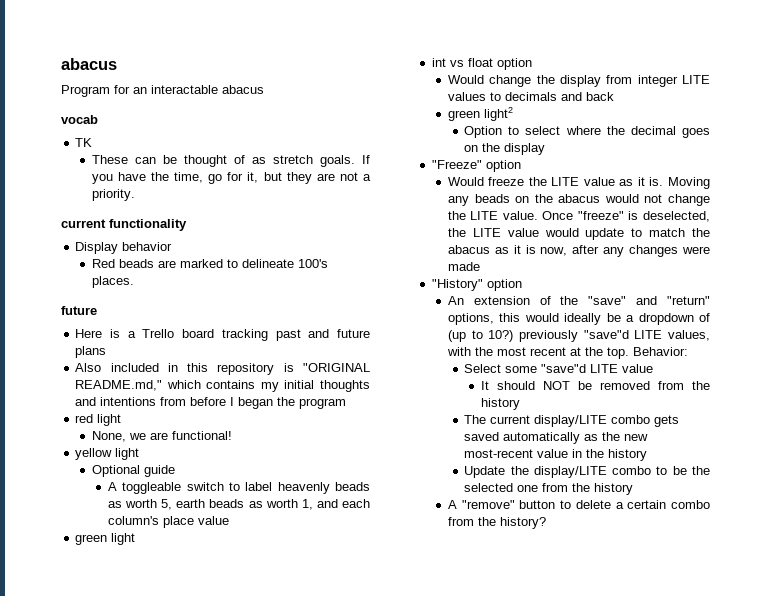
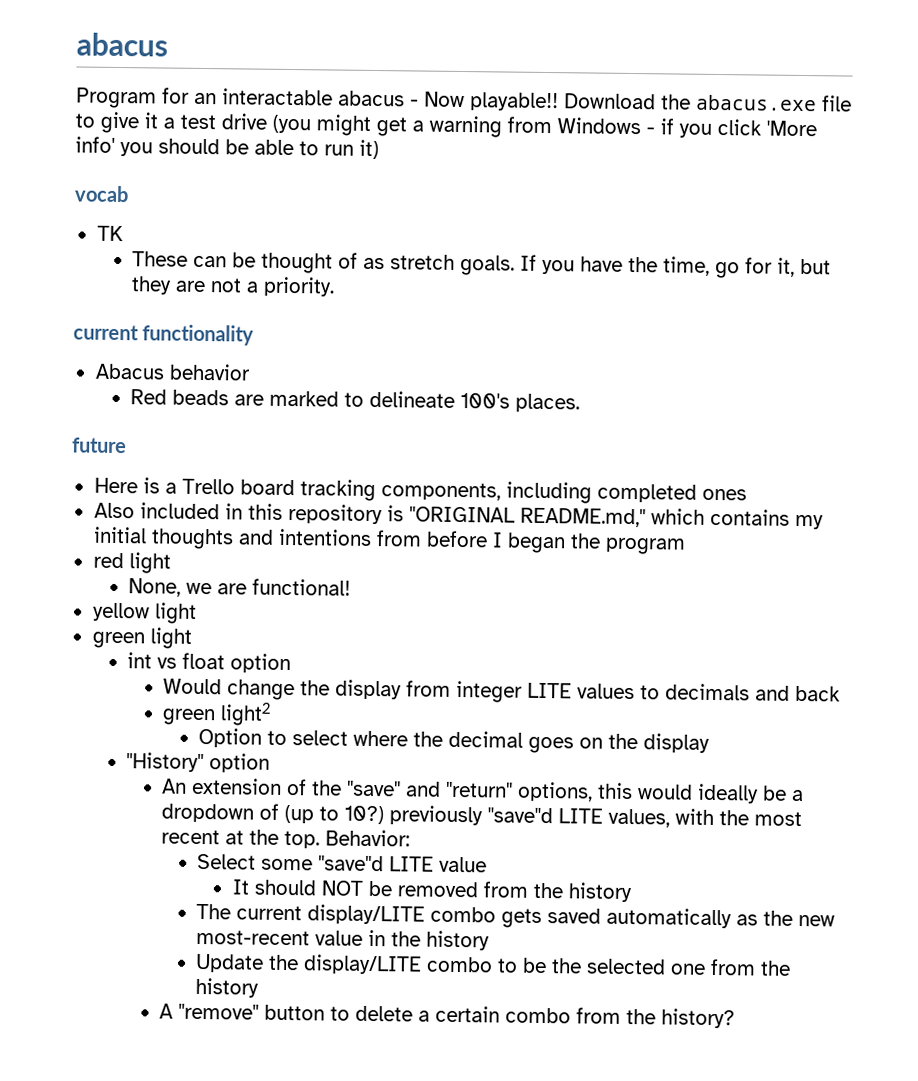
(264, 89) none -> [410,91,852,112] [75,111,817,138] [75,136,379,160] - Now playable!! Download the abacus.exe file to give it a test drive (you might get a warning from Windows - if you click 'More info' you should be able to run it)
[75,242,119,254] Display -> [94,363,165,380] Abacus
[275,329,370,341] [75,346,107,358] past and future plans -> [380,481,747,504] components, including completed ones
[91,465,175,477] [107,482,370,494] [107,499,370,510] [107,516,229,528] // Optional guide // A toggleable switch to label heavenly beads as worth 5, earth beads as worth 1, and each column's place value -> (197, 613) none
[431,160,521,172] [447,177,710,189] [447,194,710,206] [447,211,710,222] [447,228,710,240] [447,245,710,257] [447,262,480,271] // "Freeze" option // Would freeze the LITE value as it is. Moving any beads on the abacus would not change the LITE value. Once "freeze" is deselected, the LITE value would update to match the abacus as it is now, after any changes were made -> (711, 743) none

